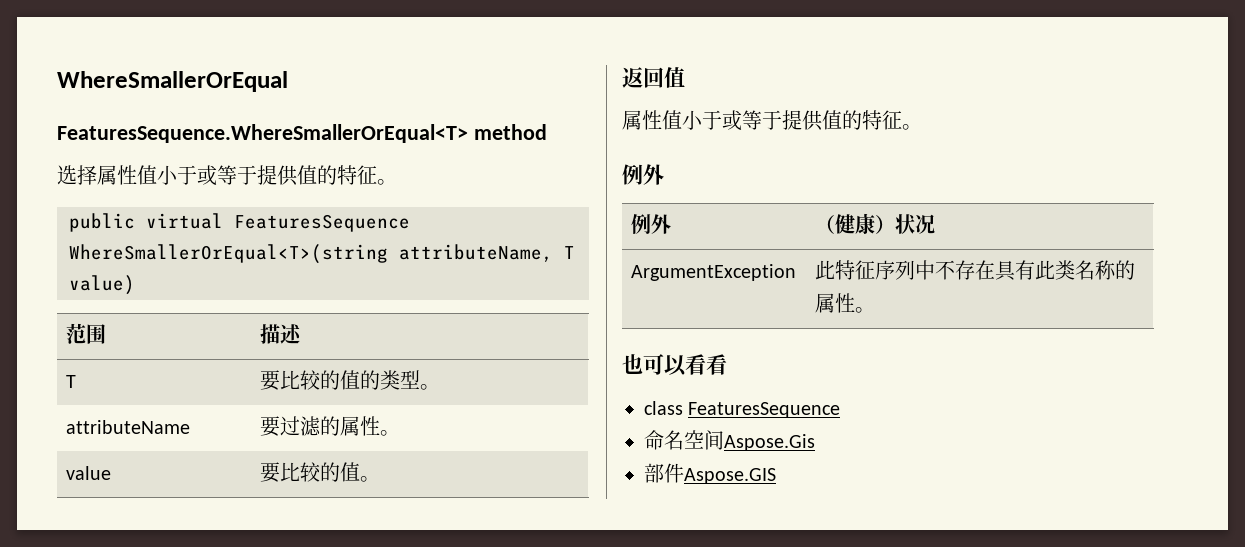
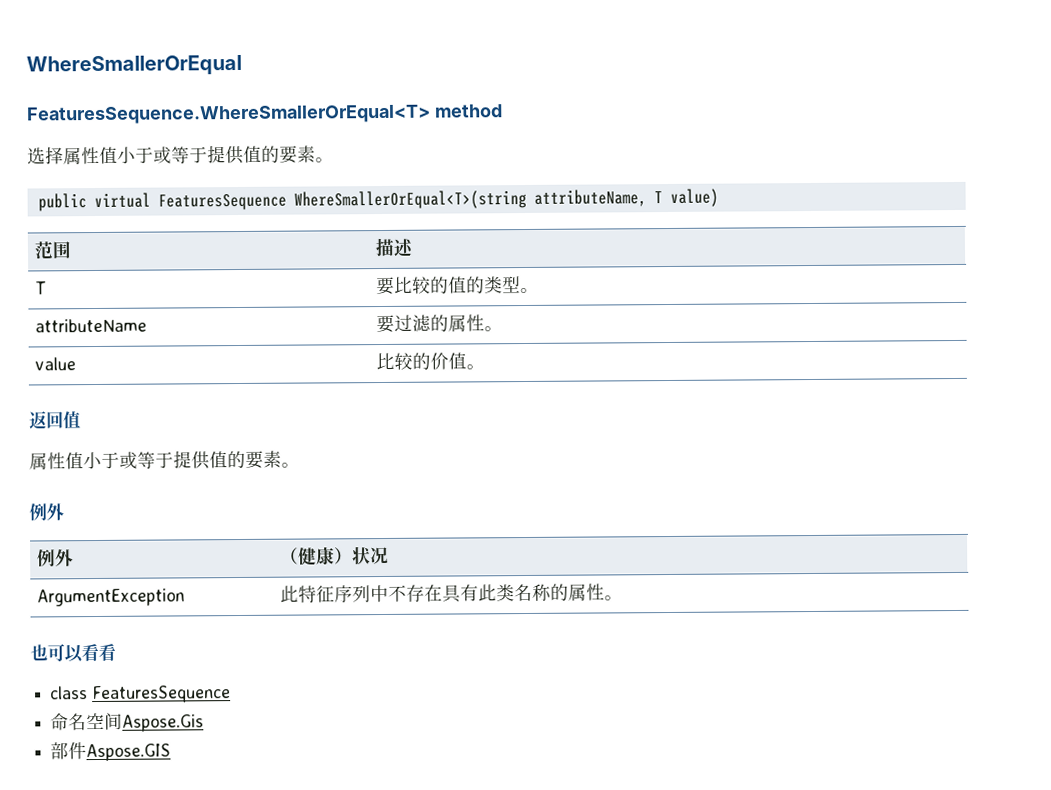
[337,165,377,185] 特征 -> [279,145,316,164] 要素
[260,462,341,483] 要比较的 -> [376,352,450,371] 比较的价
[862,110,902,130] 特征 -> [245,450,282,469] 要素

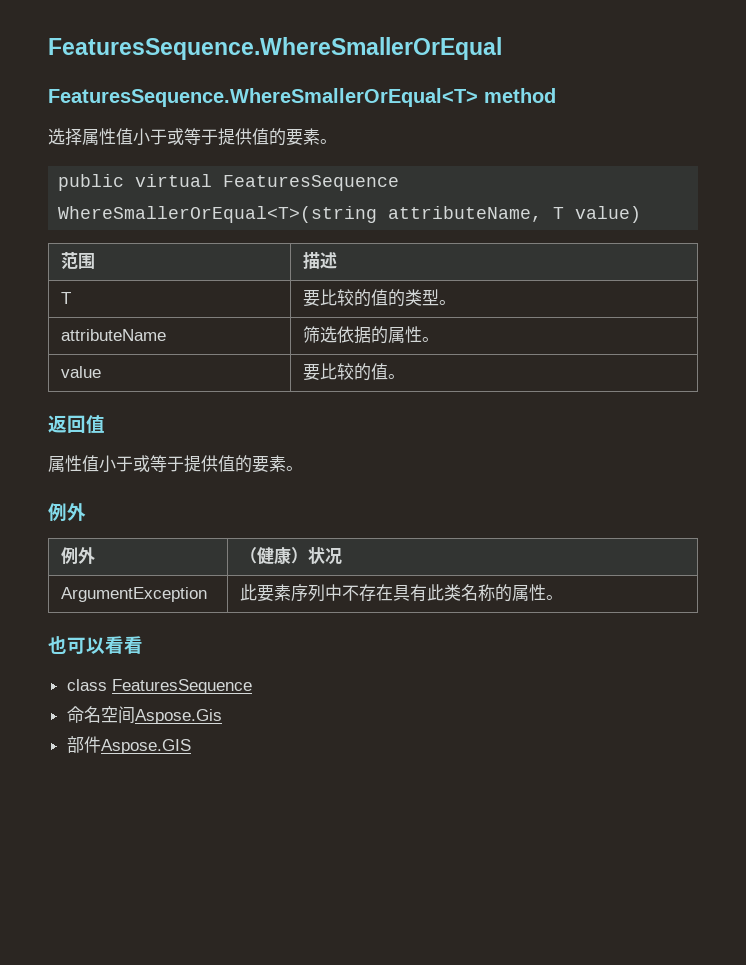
[26,54,242,76] WhereSmallerOrEqual -> [48,37,502,60] FeaturesSequence.WhereSmallerOrEqual
[376,314,432,334] 要过滤 -> [302,326,371,344] 筛选依据
[376,352,450,371] 比较的价 -> [302,363,371,381] 要比较的
[298,585,336,604] 特征 -> [256,584,291,602] 要素

